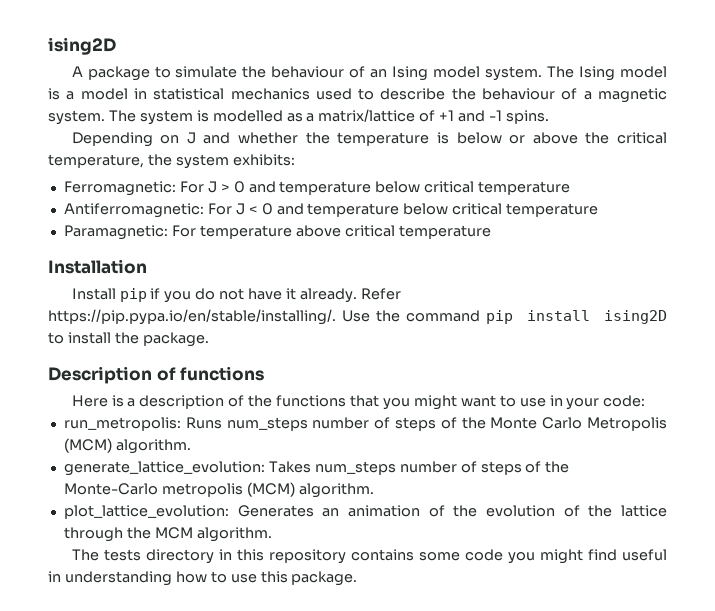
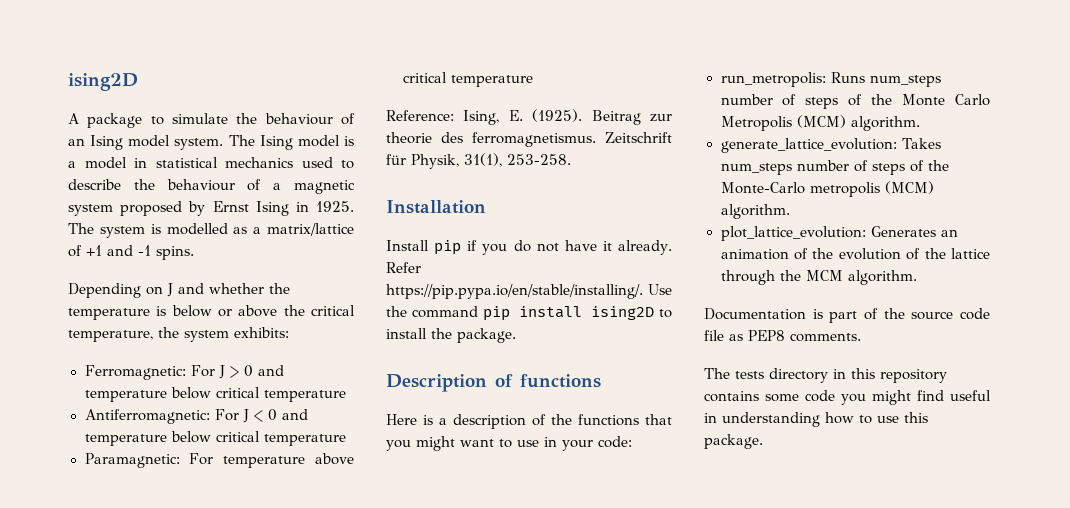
[48,110,105,125] system. -> [68,201,354,216] system proposed by Ernst Ising in 1925.
(491, 232) none -> [386,109,672,125] [386,132,672,147] [386,153,571,169] // Reference: Ising, E. (1925). Beitrag zur theorie des ferromagnetismus. Zeitschrift für Physik, 31(1), 253-258.
(272, 534) none -> [704,308,990,323] [704,330,861,342] // Documentation is part of the source code file as PEP8 comments.

